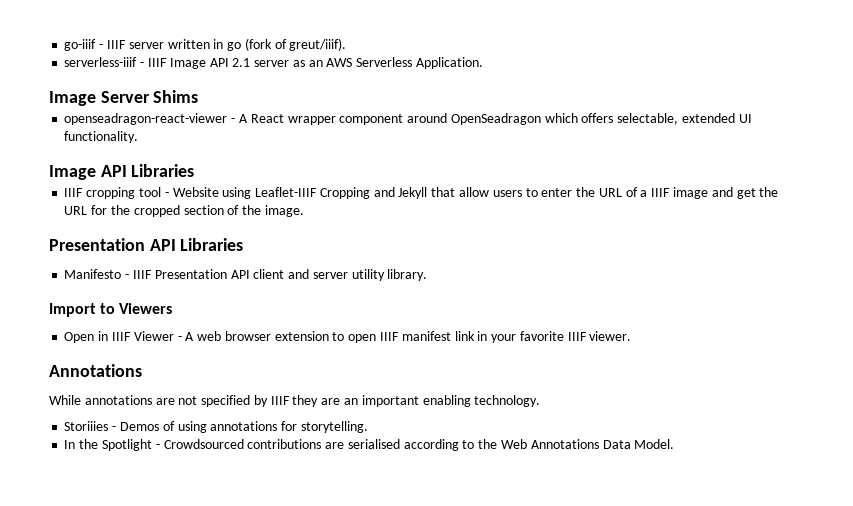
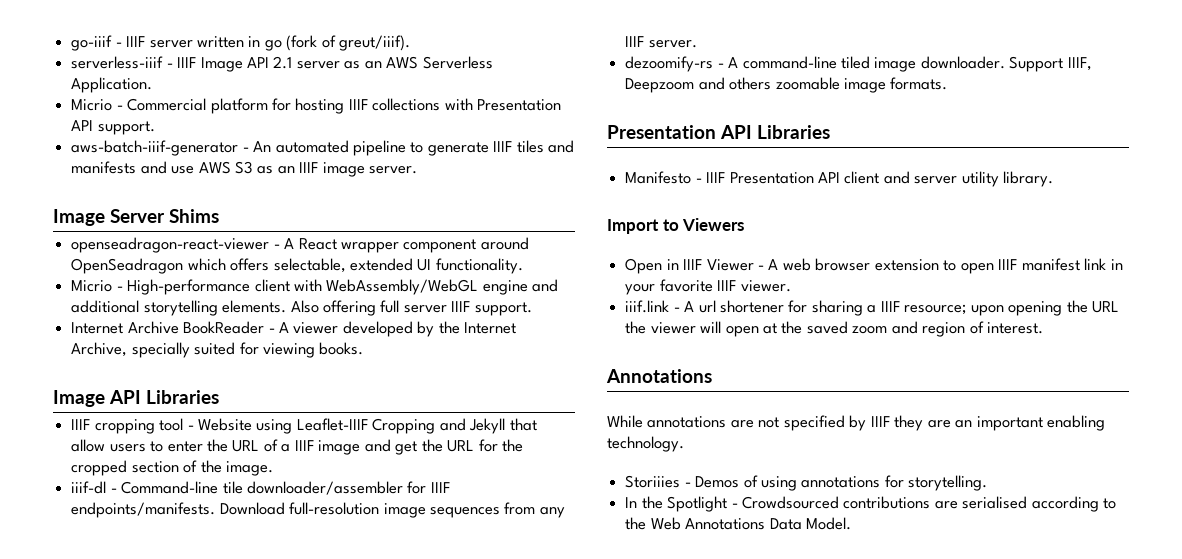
(483, 63) none -> [71,98,562,114] [71,120,155,135] [71,140,575,156] [71,161,418,177] // Micrio - Commercial platform for hosting IIIF collections with Presentation API support. // aws-batch-iiif-generator - An automated pipeline to generate IIIF tiles and manifests and use AWS S3 as an IIIF image server.
(139, 137) none -> [71,279,559,295] [71,300,532,316] [71,321,517,337] [71,342,364,358] // Micrio - High-performance client with WebAssembly/WebGL engine and additional storytelling elements. Also offering full server IIIF support. // Internet Archive BookReader - A viewer developed by the Internet Archive, specially suited for viewing books.
(304, 211) none -> [71,481,450,495] [71,502,565,518] [625,36,697,48] [625,56,1092,72] [625,77,948,93] // iiif-dl - Command-line tile downloader/assembler for IIIF endpoints/manifests. Download full-resolution image sequences from any IIIF server. // dezoomify-rs - A command-line tiled image downloader. Support IIIF, Deepzoom and others zoomable image formats.
(632, 336) none -> [625,300,1120,316] [625,321,1044,337] // iiif.link - A url shortener for sharing a IIIF resource; upon opening the URL the viewer will open at the saved zoom and region of interest.

